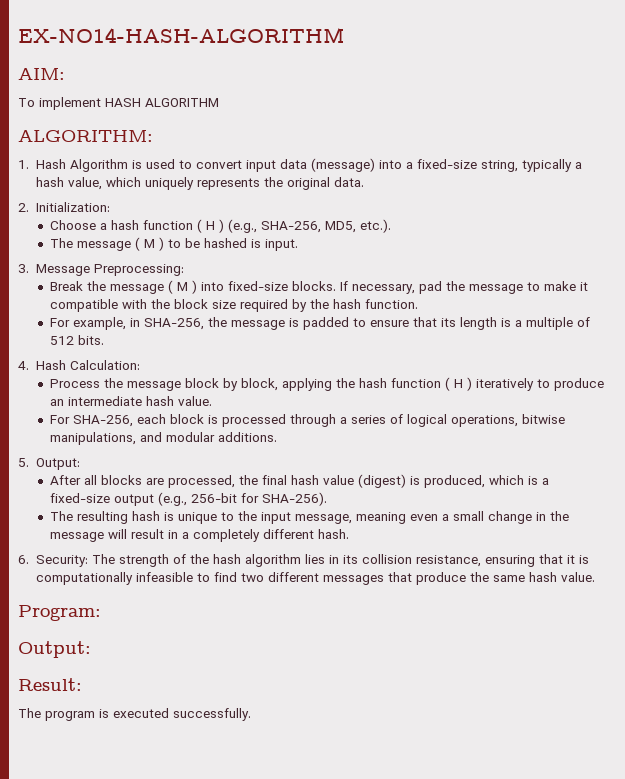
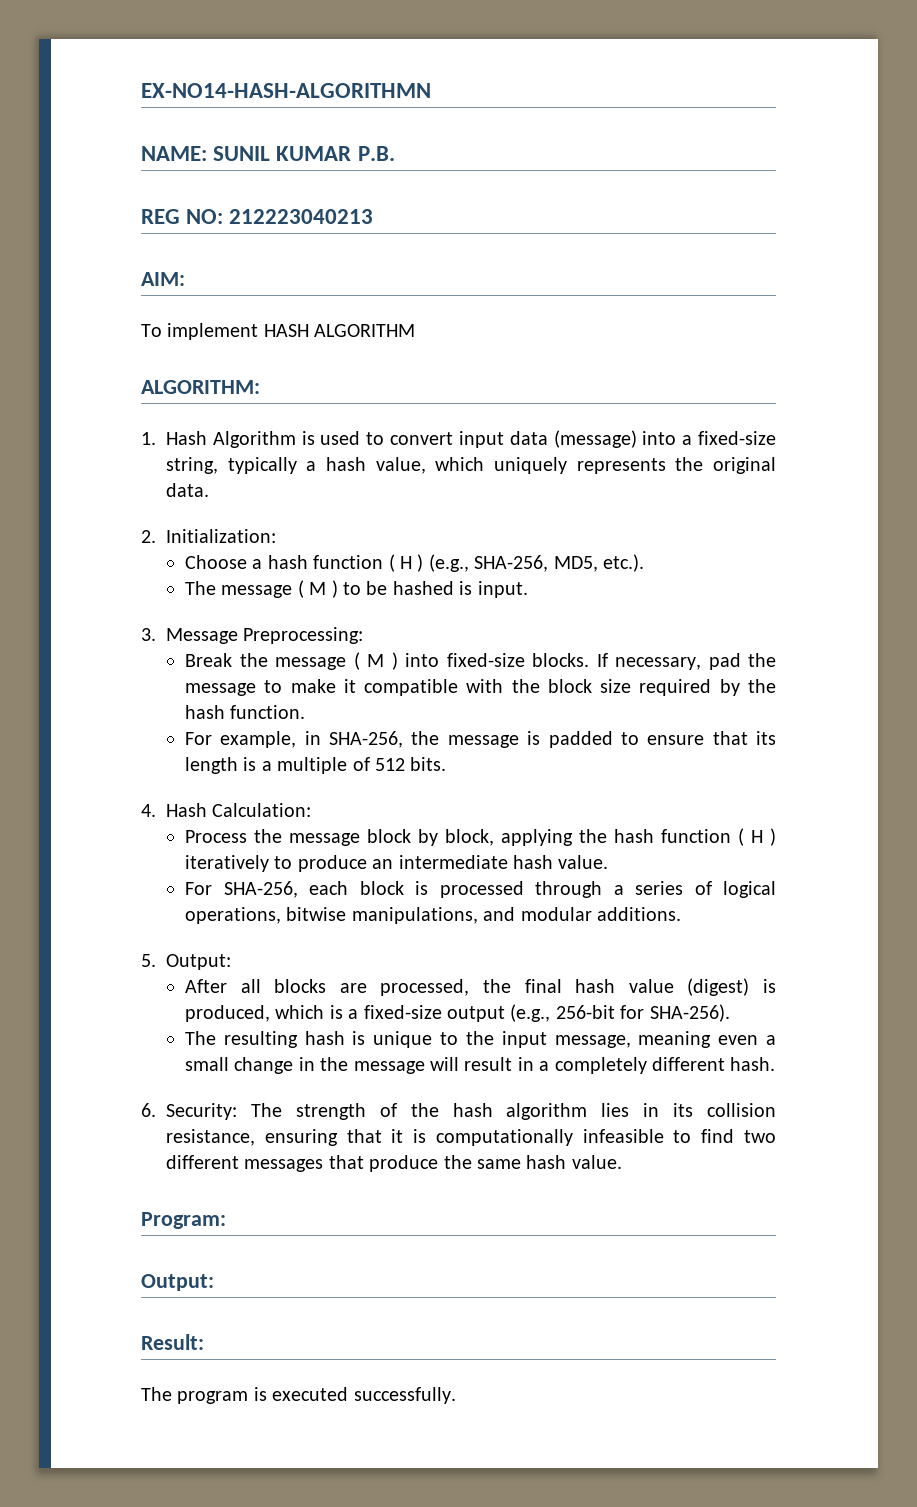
[18,27,345,43] EX-NO14-HASH-ALGORITHM -> [141,83,431,98] [141,146,395,161] [141,209,374,224] EX-NO14-HASH-ALGORITHMN // NAME: SUNIL KUMAR P.B. // REG NO: 212223040213

